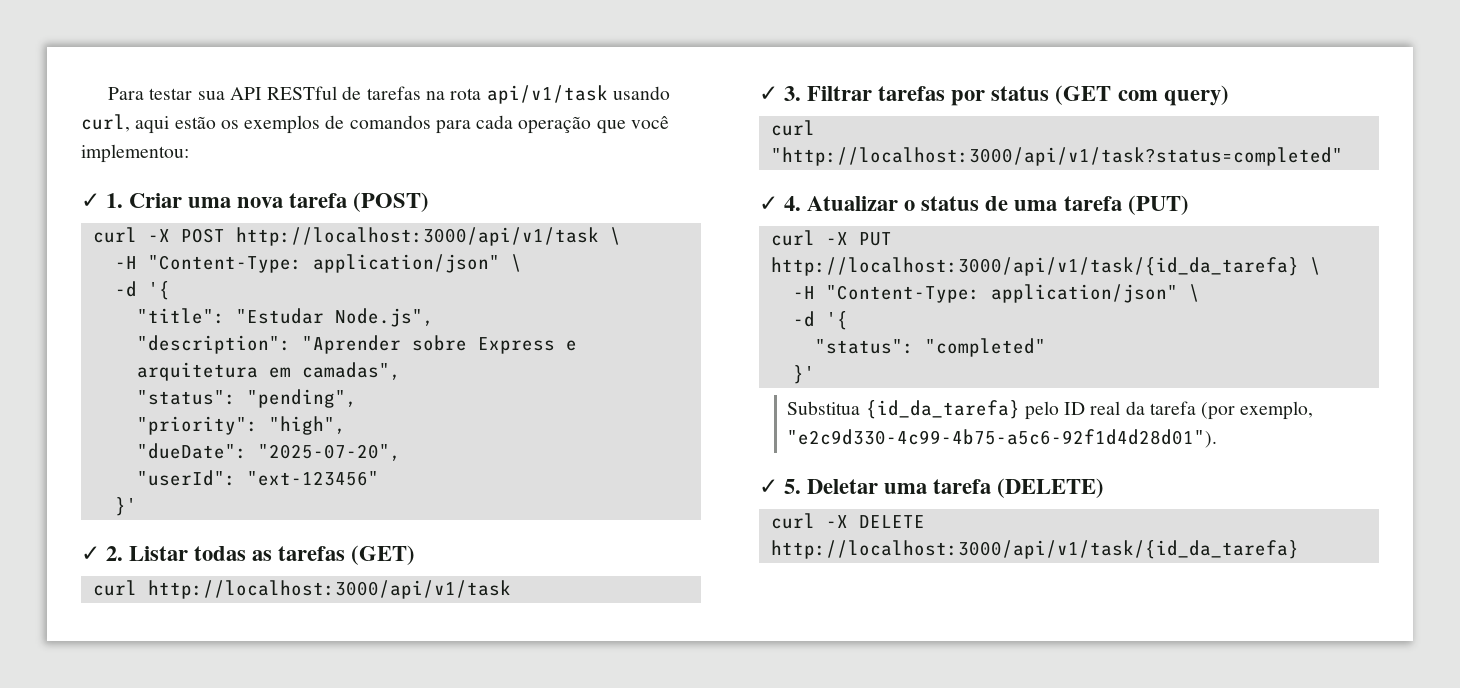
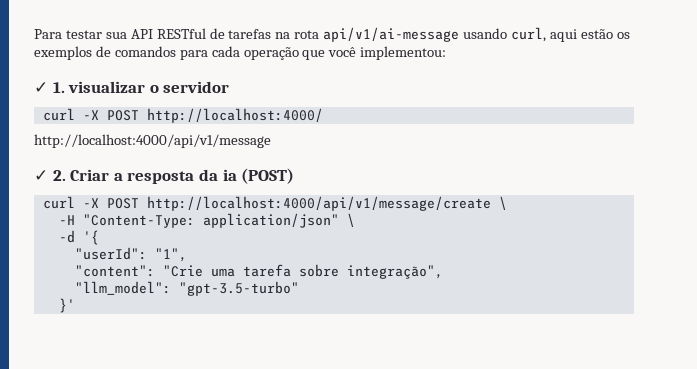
[486,85,608,104] api/v1/task -> [323,27,460,42] api/v1/ai-message
[129,193,348,208] Criar uma nova tarefa -> [68,81,230,93] [42,108,323,123] [34,134,271,148] [34,169,237,184] visualizar o servidor // curl -X POST http://localhost:4000/ // http://localhost:4000/api/v1/message // ✓ 2. Criar a resposta da ia
[235,227,621,246] [114,254,522,273] [114,281,170,300] [136,308,434,327] [136,335,577,354] [136,362,401,381] [136,389,357,408] [136,416,346,435] [136,443,401,461] [136,470,379,486] [114,497,137,516] [81,545,416,565] [92,580,511,599] [759,85,1229,106] [770,120,815,136] [770,147,1343,166] [759,195,1189,215] [770,230,892,246] [770,257,1321,276] [792,284,1200,303] [792,311,848,330] [814,338,1046,357] [792,365,815,384] [787,400,1314,420] [787,429,1218,448] [759,478,1105,498] [770,513,925,529] [770,540,1299,559] http://localhost:3000/api/v1/task \ // -H "Content-Type: application/json" \ // -d '{ // "title": "Estudar Node.js", // "description": "Aprender sobre Express e arquitetura em camadas", // "status": "pending", // "priority": "high", // "dueDate": "2025-07-20", // "userId": "ext-123456" // }' // ✓ 2. Listar todas as tarefas (GET) // curl http://localhost:3000/api/v1/task // ✓ 3. Filtrar tarefas por status (GET com query) // curl "http://localhost:3000/api/v1/task?status=completed" // ✓ 4. Atualizar o status de uma tarefa (PUT) // curl -X PUT http://localhost:3000/api/v1/task/{id_da_tarefa} \ // -H "Content-Type: application/json" \ // -d '{ // "status": "completed" // }' // Substitua {id_da_tarefa} pelo ID real da tarefa (por exemplo, "e2c9d330-4c99-4b75-a5c6-92f1d4d28d01"). // ✓ 5. Deletar uma tarefa (DELETE) // curl -X DELETE http://localhost:3000/api/v1/task/{id_da_tarefa} -> [146,196,507,211] [58,213,355,228] [58,230,99,245] [74,247,187,262] [74,264,443,279] [74,281,299,296] [58,298,75,313] http://localhost:4000/api/v1/message/create \ // -H "Content-Type: application/json" \ // -d '{ // "userId": "1", // "content": "Crie uma tarefa sobre integração", // "llm_model": "gpt-3.5-turbo" // }'

